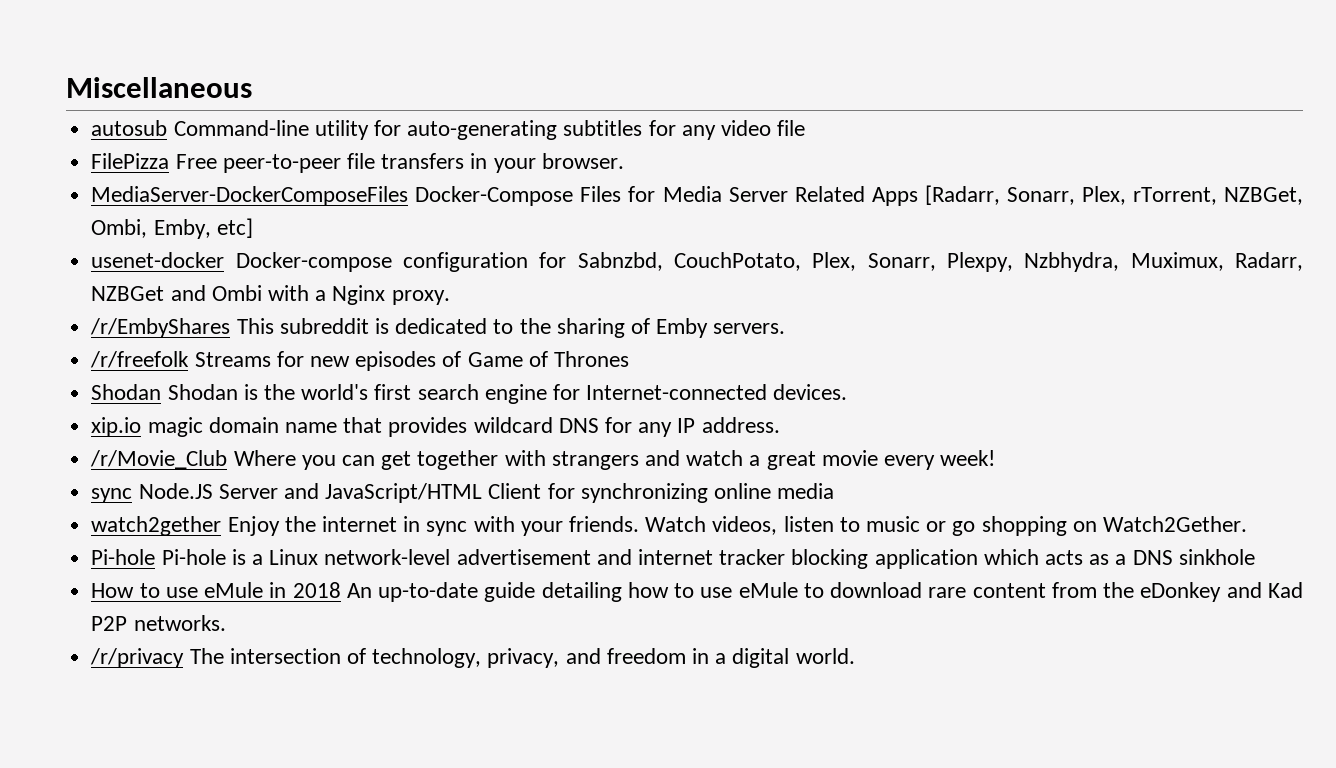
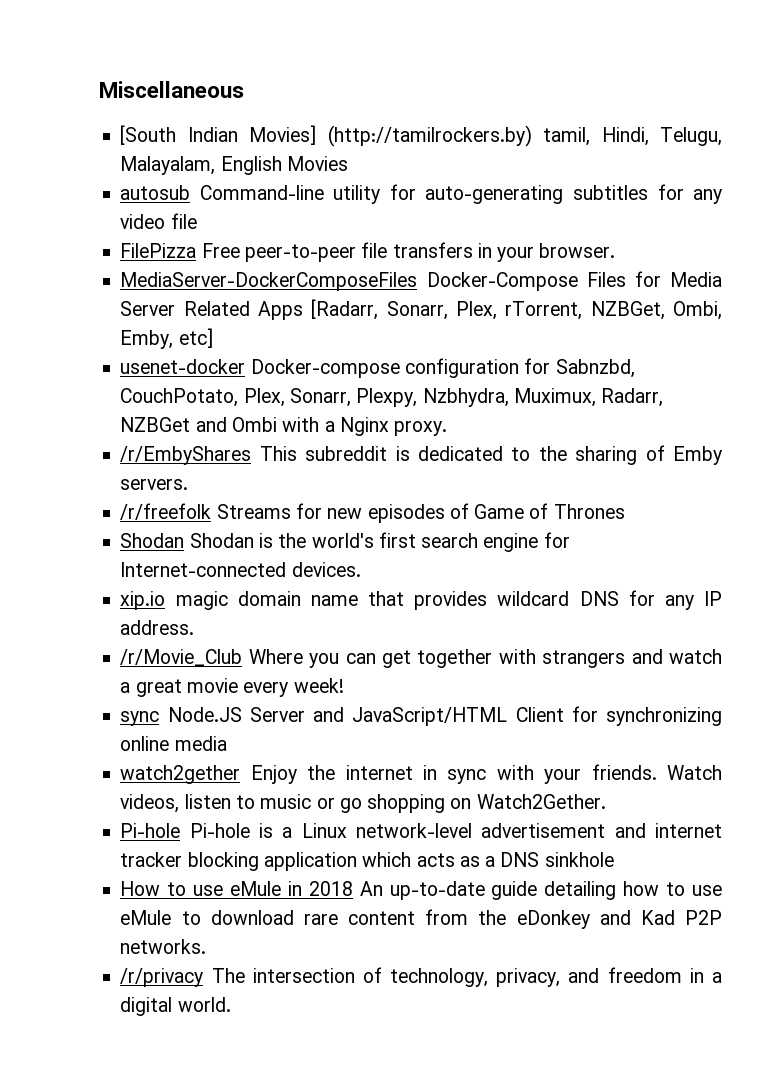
(252, 87) none -> [120,125,722,147] [120,156,348,175] // [South Indian Movies] (http://tamilrockers.by) tamil, Hindi, Telugu, Malayalam, English Movies

